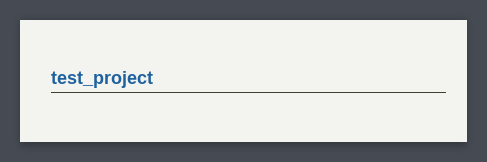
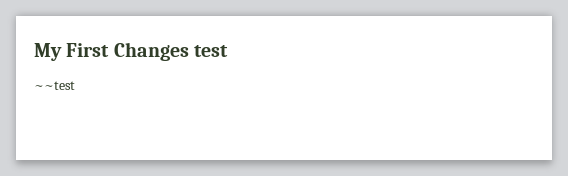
[51,71,153,88] test_project -> [34,42,228,61] [34,81,75,90] My First Changes test // ~~test

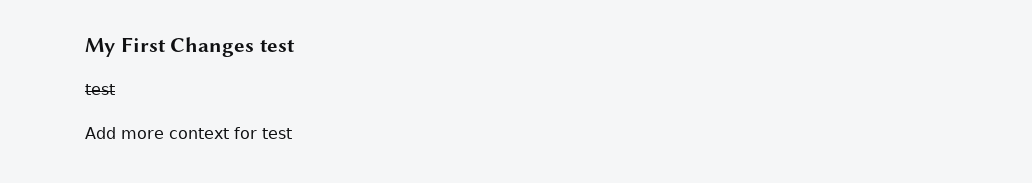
[34,81,75,90] ~~test -> [85,84,115,95] [85,127,292,139] test // Add more context for test

